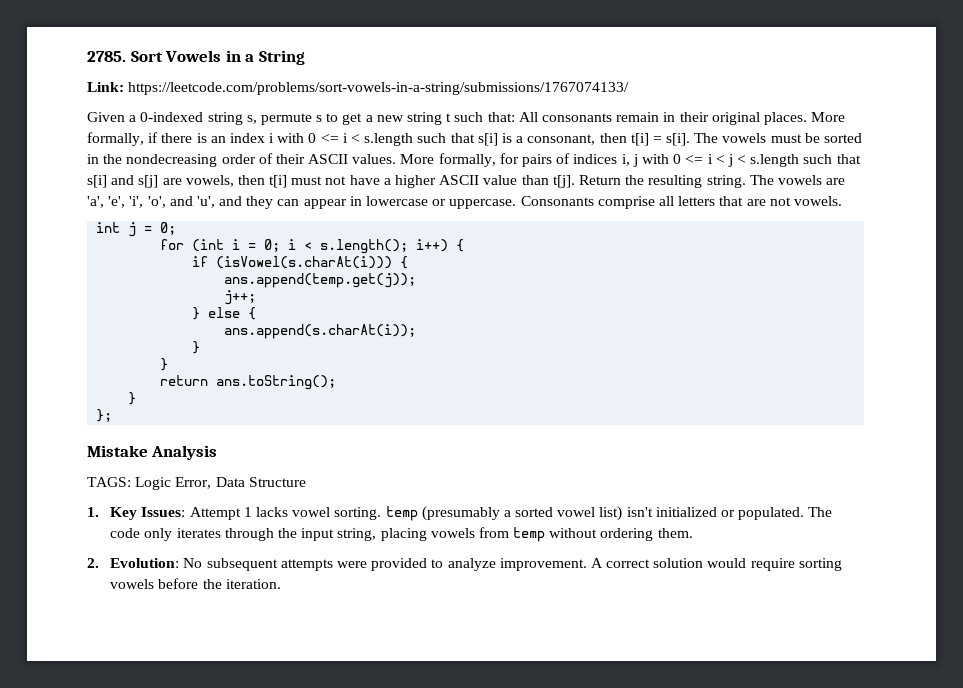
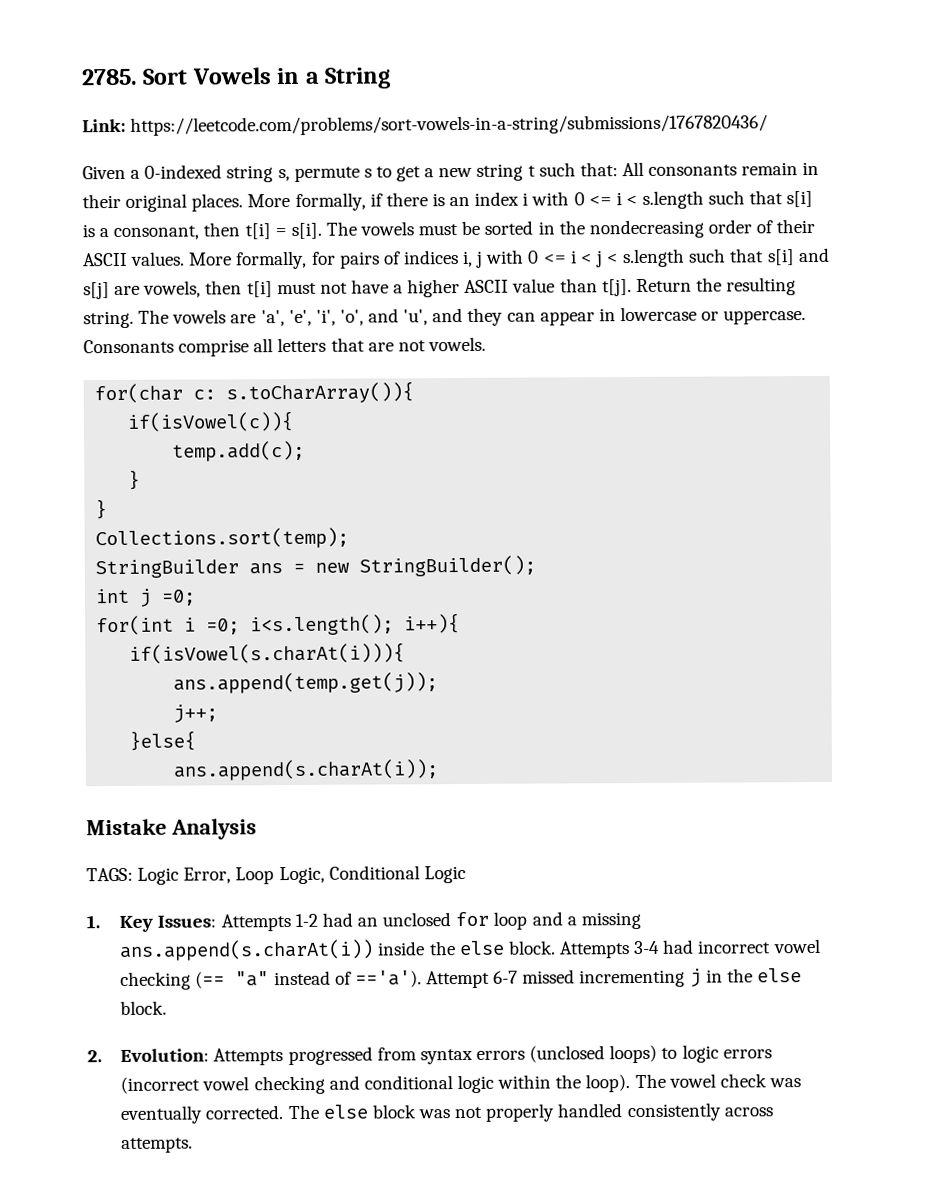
[128,82,630,95] https://leetcode.com/problems/sort-vowels-in-a-string/submissions/1767074133/ -> [130,114,769,136] https://leetcode.com/problems/sort-vowels-in-a-string/submissions/1767820436/
[96,222,177,237] [160,239,465,254] [192,256,409,269] [224,273,417,288] [224,290,257,305] [192,307,257,320] [224,324,417,339] [192,341,201,354] [160,358,169,371] [160,375,337,390] [128,392,137,405] [96,409,113,422] int j = 0; // for (int i = 0; i < s.length(); i++) { // if (isVowel(s.charAt(i))) { // ans.append(temp.get(j)); // j++; // } else { // ans.append(s.charAt(i)); // } // } // return ans.toString(); // } // }; -> [94,381,415,404] [127,410,295,432] [172,440,306,462] [128,469,141,490] [95,499,108,520] [95,527,350,550] [95,555,537,579] [95,588,197,607] [96,613,461,636] [129,642,406,664] [173,672,439,694] [173,704,219,723] [129,730,197,751] [173,759,440,781] for(char c: s.toCharArray()){ // if(isVowel(c)){ // temp.add(c); // } // } // Collections.sort(temp); // StringBuilder ans = new StringBuilder(); // int j =0; // for(int i =0; i<s.length(); i++){ // if(isVowel(s.charAt(i))){ // ans.append(temp.get(j)); // j++; // }else{ // ans.append(s.charAt(i));
[215,477,306,487] Data Structure -> [235,865,466,885] Loop Logic, Conditional Logic
[189,506,833,521] [110,527,693,542] [87,558,842,571] [110,578,281,589] Attempt 1 lacks vowel sorting. temp (presumably a sorted vowel list) isn't initialized or populated. The code only iterates through the input string, placing vowels from temp without ordering them. // 2. Evolution: No subsequent attempts were provided to analyze improvement. A correct solution would require sorting vowels before the iteration. -> [220,911,641,932] [119,938,821,961] [120,968,802,990] [120,1000,168,1015] [87,1044,772,1066] [120,1073,801,1095] [120,1102,773,1124] [121,1137,194,1153] Attempts 1-2 had an unclosed for loop and a missing ans.append(s.charAt(i)) inside the else block. Attempts 3-4 had incorrect vowel checking (== "a" instead of =='a'). Attempt 6-7 missed incrementing j in the else block. // 2. Evolution: Attempts progressed from syntax errors (unclosed loops) to logic errors (incorrect vowel checking and conditional logic within the loop). The vowel check was eventually corrected. The else block was not properly handled consistently across attempts.

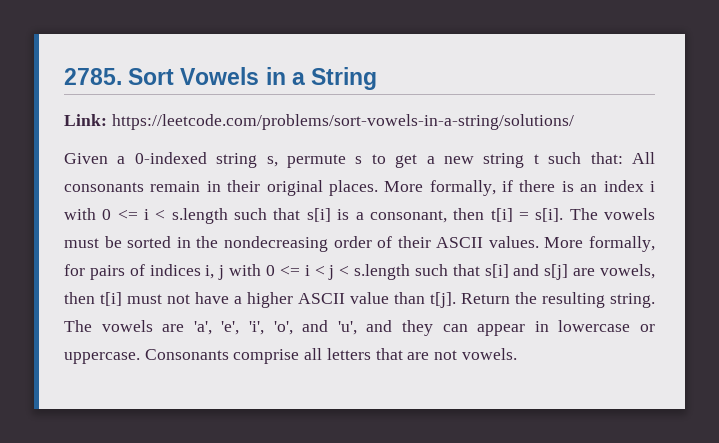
[130,114,769,136] https://leetcode.com/problems/sort-vowels-in-a-string/submissions/1767820436/ -> [111,114,574,130] https://leetcode.com/problems/sort-vowels-in-a-string/solutions/
[94,381,415,404] [127,410,295,432] [172,440,306,462] [128,469,141,490] [95,499,108,520] [95,527,350,550] [95,555,537,579] [95,588,197,607] [96,613,461,636] [129,642,406,664] [173,672,439,694] [173,704,219,723] [129,730,197,751] [173,759,440,781] [86,818,257,840] [86,865,466,885] [86,911,641,932] [119,938,821,961] [120,968,802,990] [120,1000,168,1015] [87,1044,772,1066] [120,1073,801,1095] [120,1102,773,1124] [121,1137,194,1153] // for(char c: s.toCharArray()){ // if(isVowel(c)){ // temp.add(c); // } // } // Collections.sort(temp); // StringBuilder ans = new StringBuilder(); // int j =0; // for(int i =0; i<s.length(); i++){ // if(isVowel(s.charAt(i))){ // ans.append(temp.get(j)); // j++; // }else{ // ans.append(s.charAt(i)); // Mistake Analysis // TAGS: Logic Error, Loop Logic, Conditional Logic // 1. Key Issues: Attempts 1-2 had an unclosed for loop and a missing ans.append(s.charAt(i)) inside the else block. Attempts 3-4 had incorrect vowel checking (== "a" instead of =='a'). Attempt 6-7 missed incrementing j in the else block. // 2. Evolution: Attempts progressed from syntax errors (unclosed loops) to logic errors (incorrect vowel checking and conditional logic within the loop). The vowel check was eventually corrected. The else block was not properly handled consistently across attempts. -> (517, 354) none

